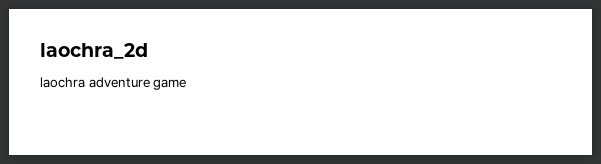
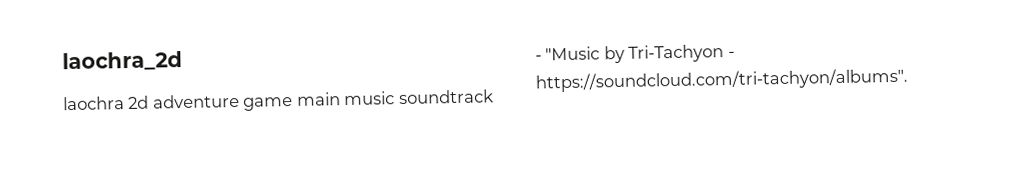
(85, 82) none -> [128,95,150,109] 2d
(187, 84) none -> [296,89,494,106] [535,44,735,64] [535,67,908,93] main music soundtrack - "Music by Tri-Tachyon - https://soundcloud.com/tri-tachyon/albums".

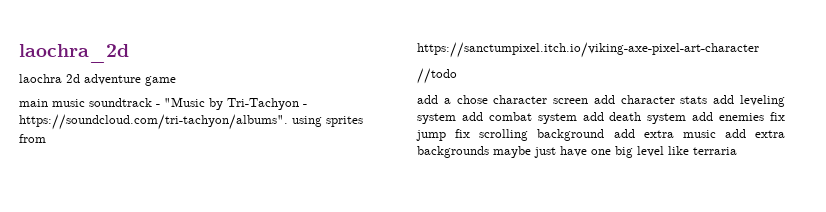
(294, 103) none -> (176, 81) //
(908, 80) none -> [292,116,363,127] [19,134,46,143] [417,42,759,58] [417,68,457,84] [417,95,785,107] [417,112,785,124] [416,129,785,141] [417,146,737,158] using sprites from https://sanctumpixel.itch.io/viking-axe-pixel-art-character // //todo // add a chose character screen add character stats add leveling system add combat system add death system add enemies fix jump fix scrolling background add extra music add extra backgrounds maybe just have one big level like terraria

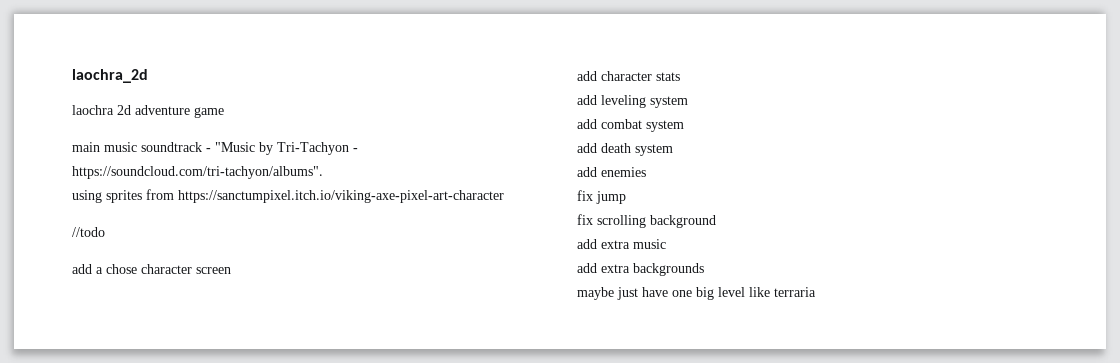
(288, 122) none -> (323, 172) //
(589, 101) none -> (231, 270) //
(708, 100) none -> (680, 76) //
(456, 118) none -> (688, 102) //
(577, 118) none -> (684, 126) //
(687, 118) none -> (673, 150) //
(765, 117) none -> (646, 172) //
(446, 135) none -> (626, 197) //
(605, 135) none -> (716, 221) //
(716, 134) none -> (666, 244) //
(489, 152) none -> (704, 269) //

